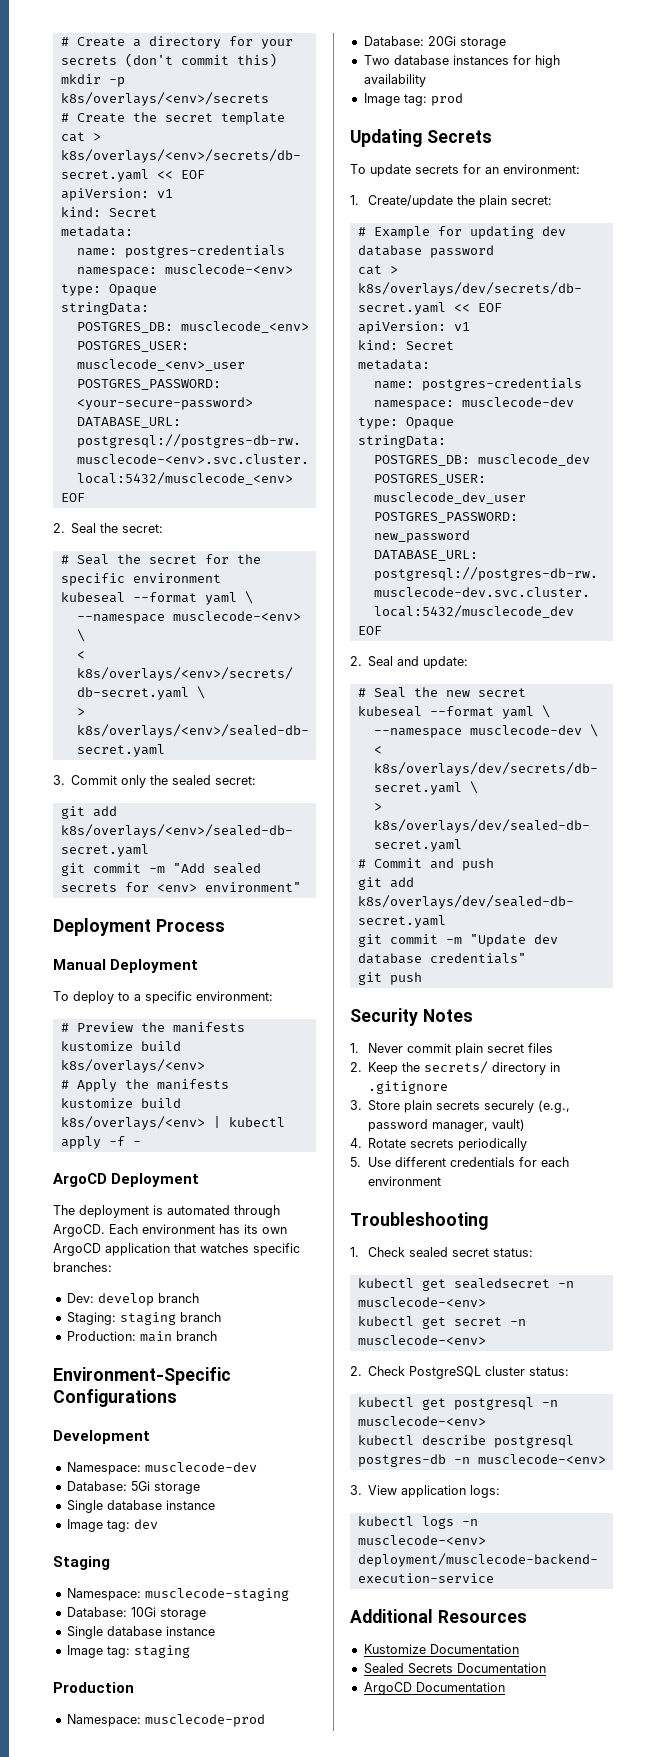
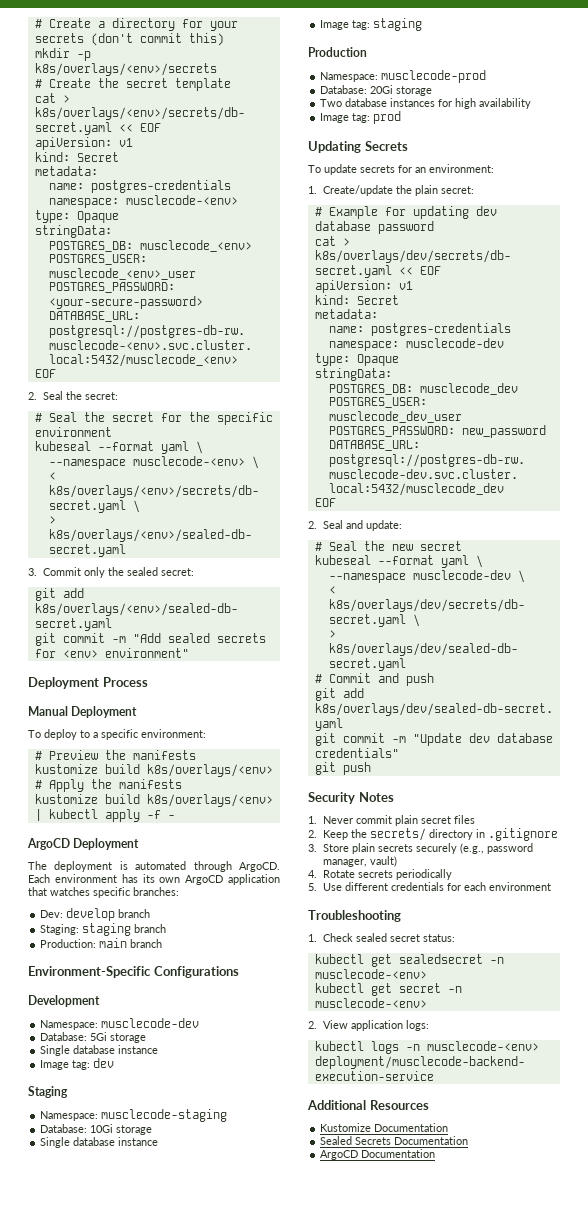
[368,1366,570,1379] [357,1397,558,1410] [357,1416,486,1426] [357,1435,574,1448] [357,1454,606,1467] [350,1485,362,1495] Check PostgreSQL cluster status: // kubectl get postgresql -n musclecode-<env> // kubectl describe postgresql postgres-db -n musclecode-<env> // 3. -> (317, 1025) none

